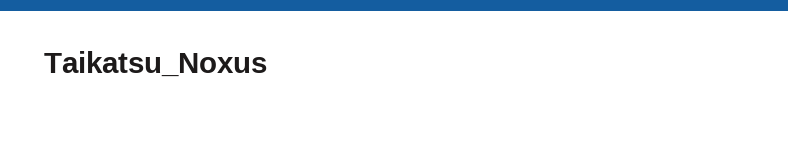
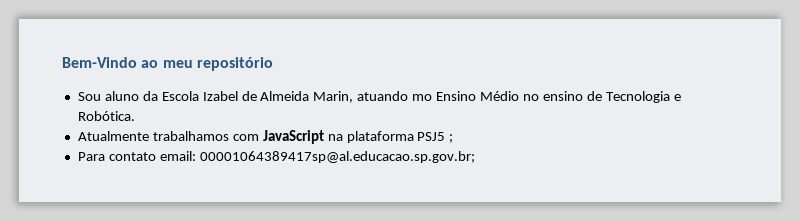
[44,51,267,77] Taikatsu_Noxus -> [62,57,273,71] [77,91,681,103] [77,111,135,121] [77,130,454,144] [77,151,475,163] Bem-Vindo ao meu repositório // Sou aluno da Escola Izabel de Almeida Marin, atuando mo Ensino Médio no ensino de Tecnologia e Robótica. // Atualmente trabalhamos com JavaScript na plataforma PSJ5 ; // Para contato email: 00001064389417sp@al.educacao.sp.gov.br;

